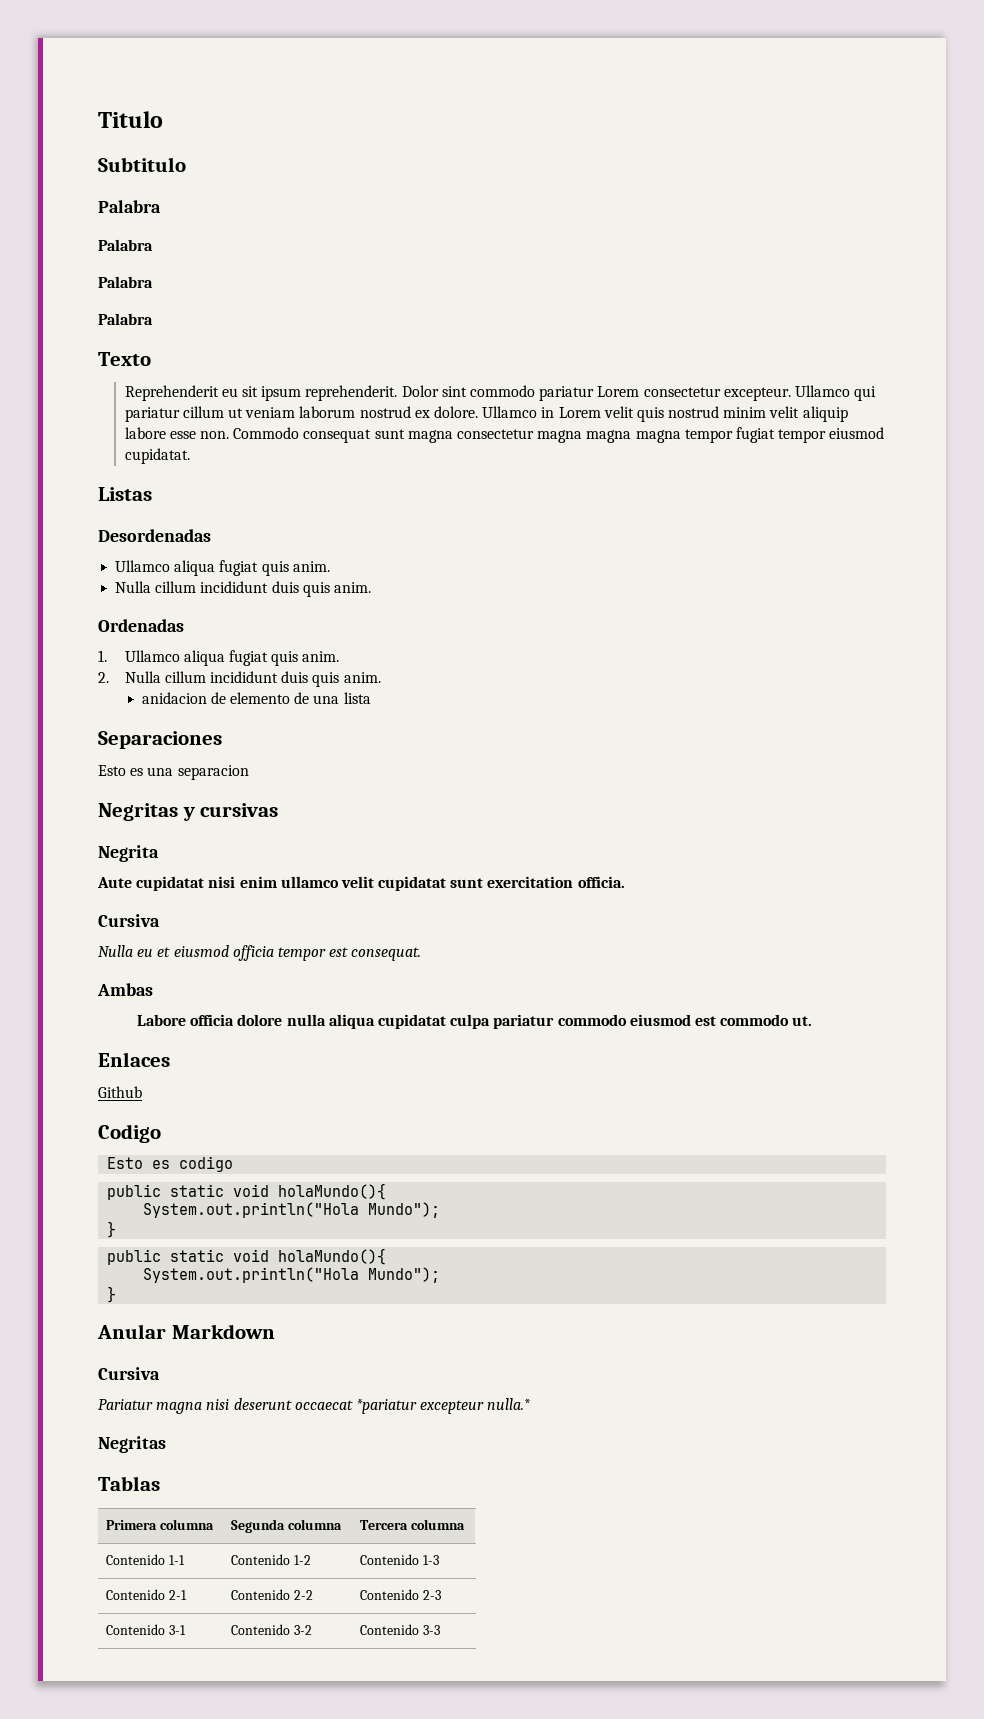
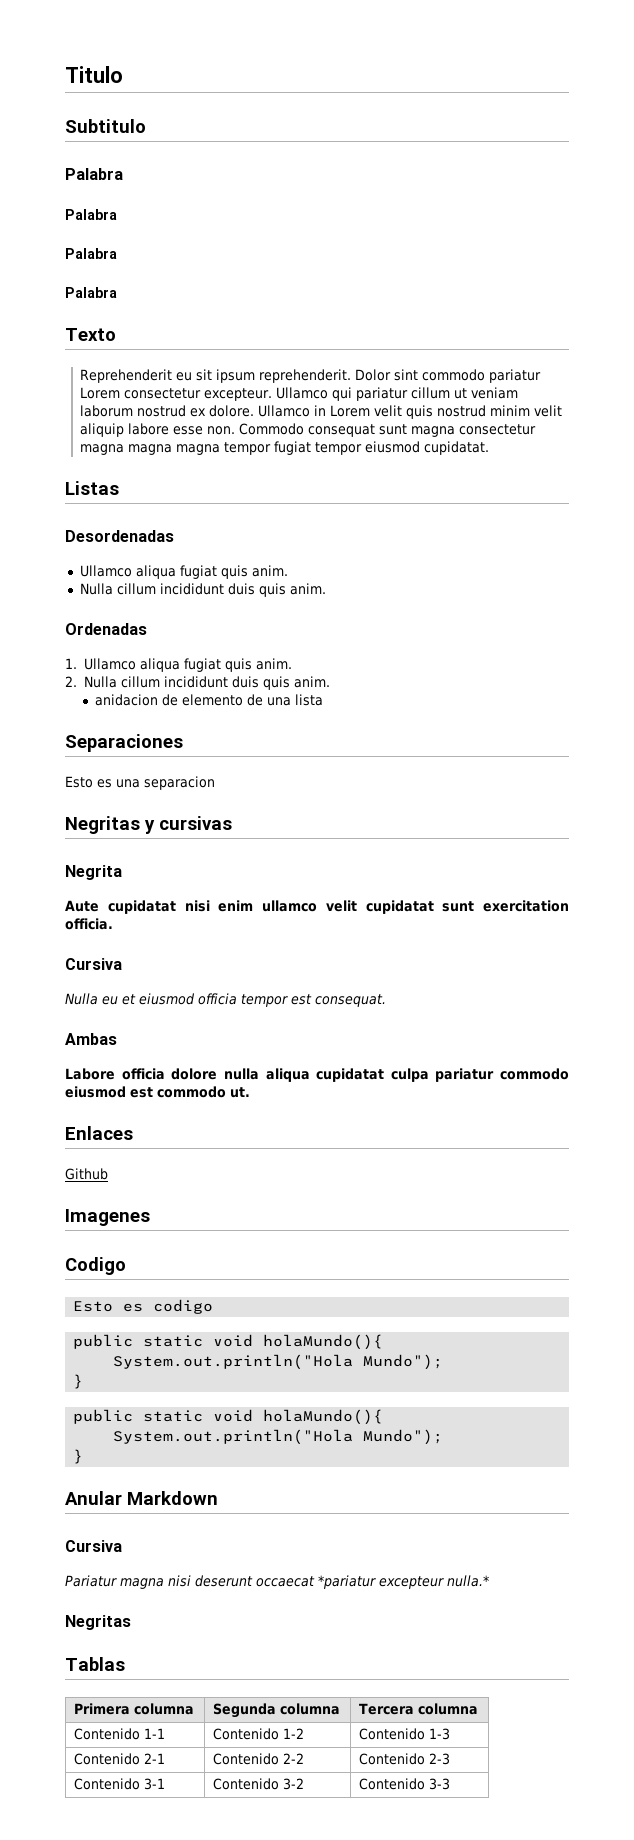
(142, 1092) none -> [65,1209,150,1226] // Imagenes

